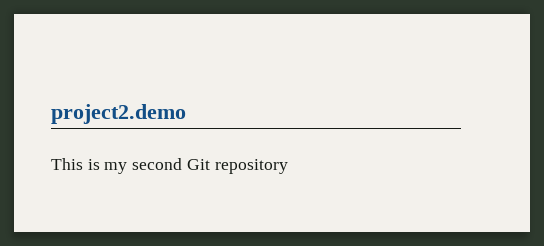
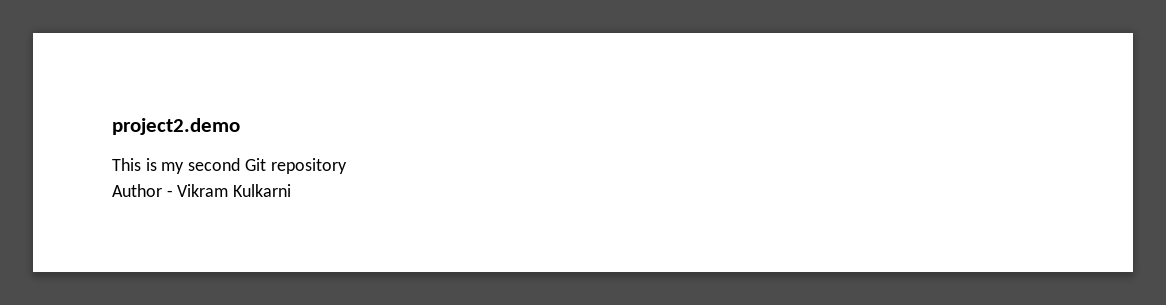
(288, 166) none -> [112,184,292,197] // Author - Vikram Kulkarni

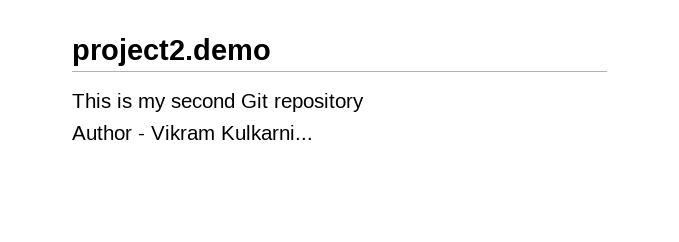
[233,184,292,197] Kulkarni -> [221,125,313,140] Kulkarni...

